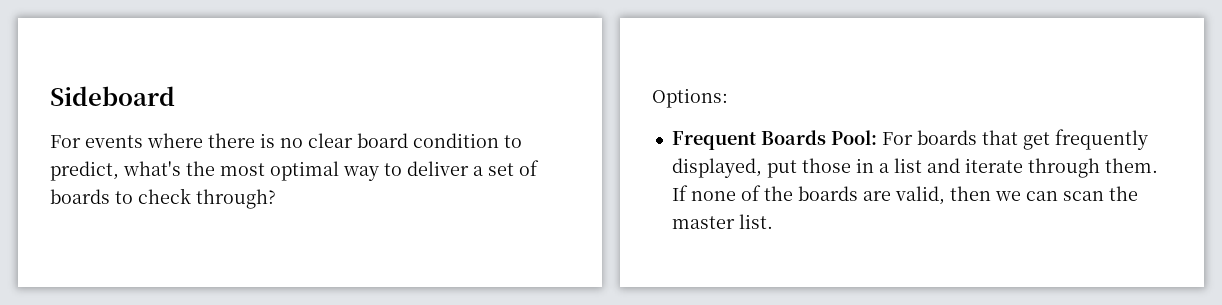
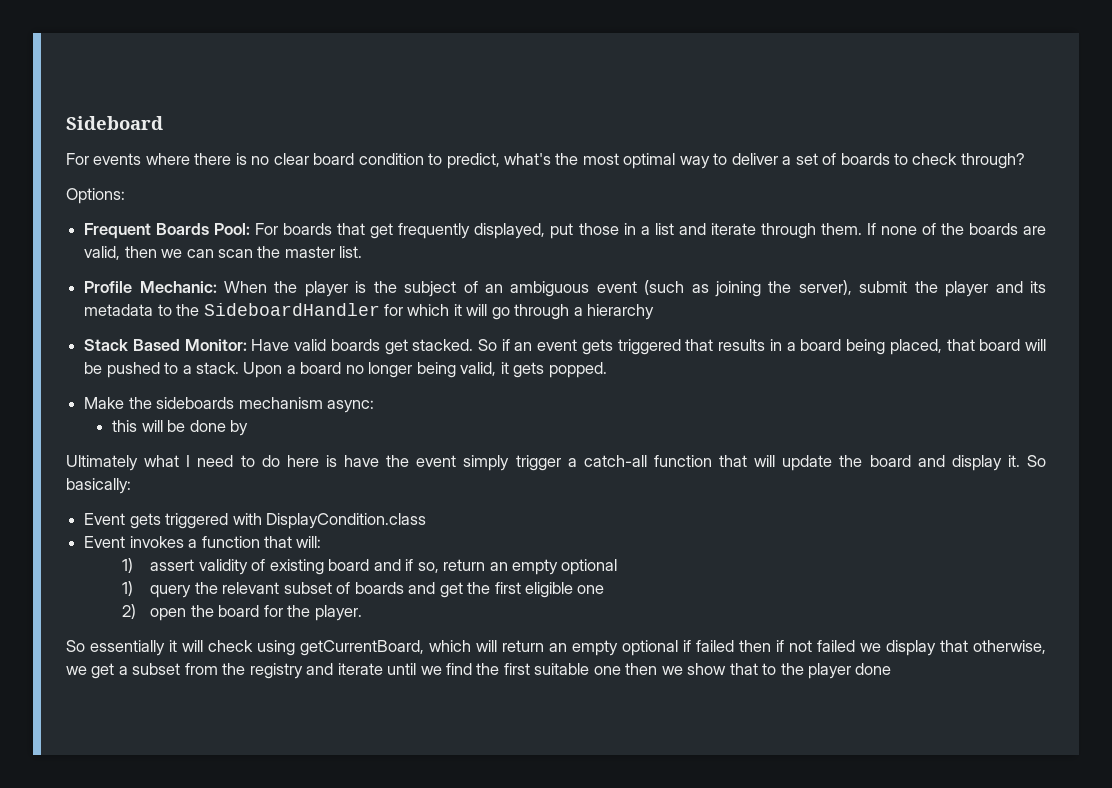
(773, 221) none -> [84,280,1046,297] [84,303,655,320] [84,339,1046,355] [84,362,607,378] [84,397,374,413] [112,420,249,436] [66,455,1046,471] [66,478,131,494] [84,513,426,529] [84,536,322,548] [122,558,618,575] [122,581,605,598] [122,604,362,621] [66,640,1046,656] [66,663,892,679] // Profile Mechanic: When the player is the subject of an ambiguous event (such as joining the server), submit the player and its metadata to the SideboardHandler for which it will go through a hierarchy // Stack Based Monitor: Have valid boards get stacked. So if an event gets triggered that results in a board being placed, that board will be pushed to a stack. Upon a board no longer being valid, it gets popped. // Make the sideboards mechanism async: // this will be done by // Ultimately what I need to do here is have the event simply trigger a catch-all function that will update the board and display it. So basically: // Event gets triggered with DisplayCondition.class // Event invokes a function that will: // 1) assert validity of existing board and if so, return an empty optional // 1) query the relevant subset of boards and get the first eligible one // 2) open the board for the player. // So essentially it will check using getCurrentBoard, which will return an empty optional if failed then if not failed we display that otherwise, we get a subset from the registry and iterate until we find the first suitable one then we show that to the player done

